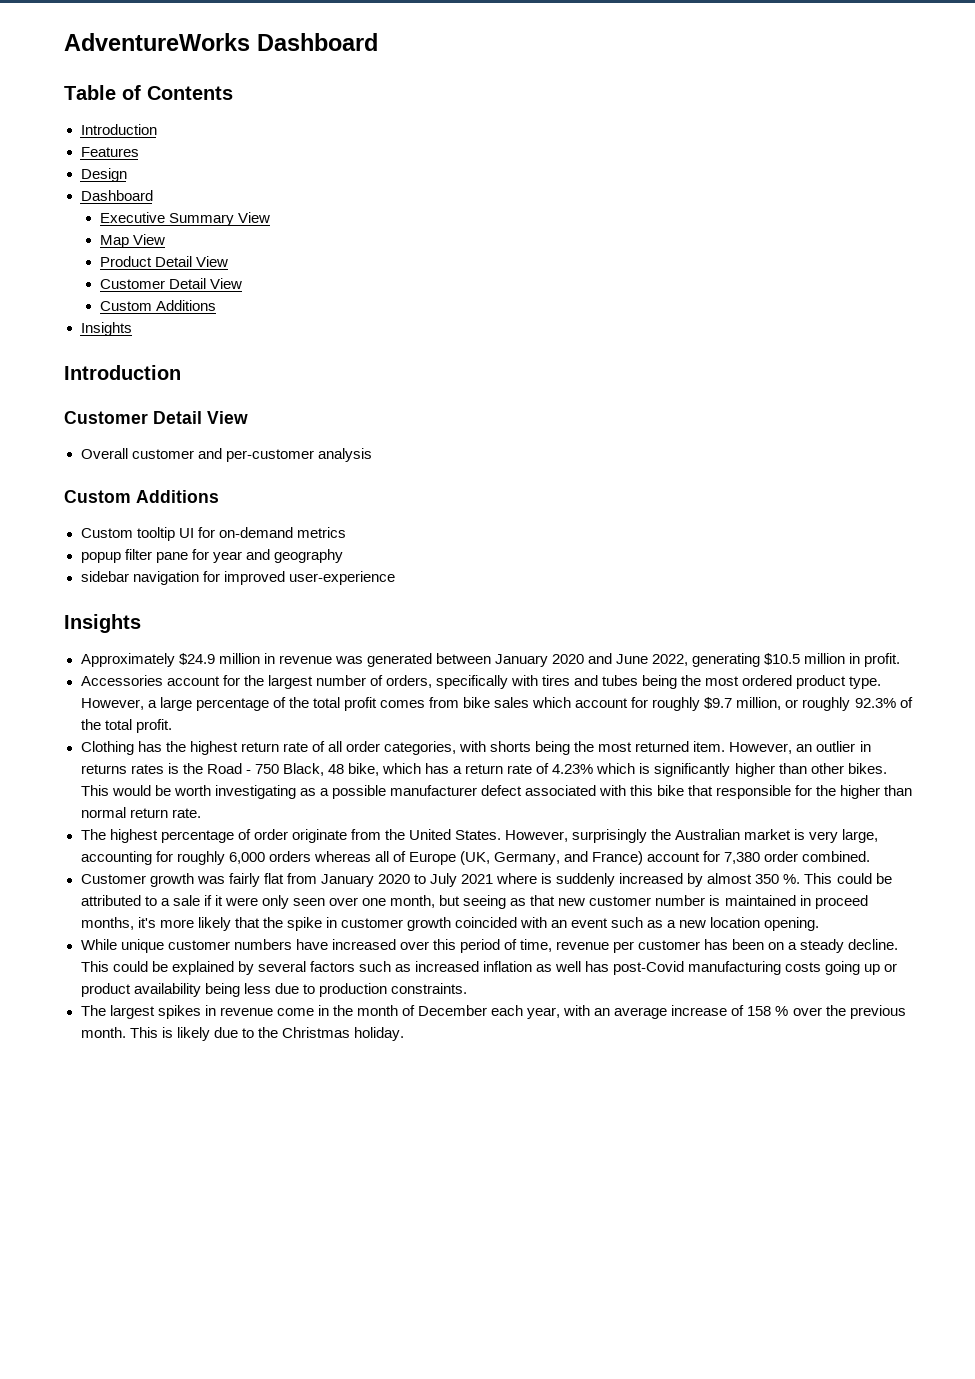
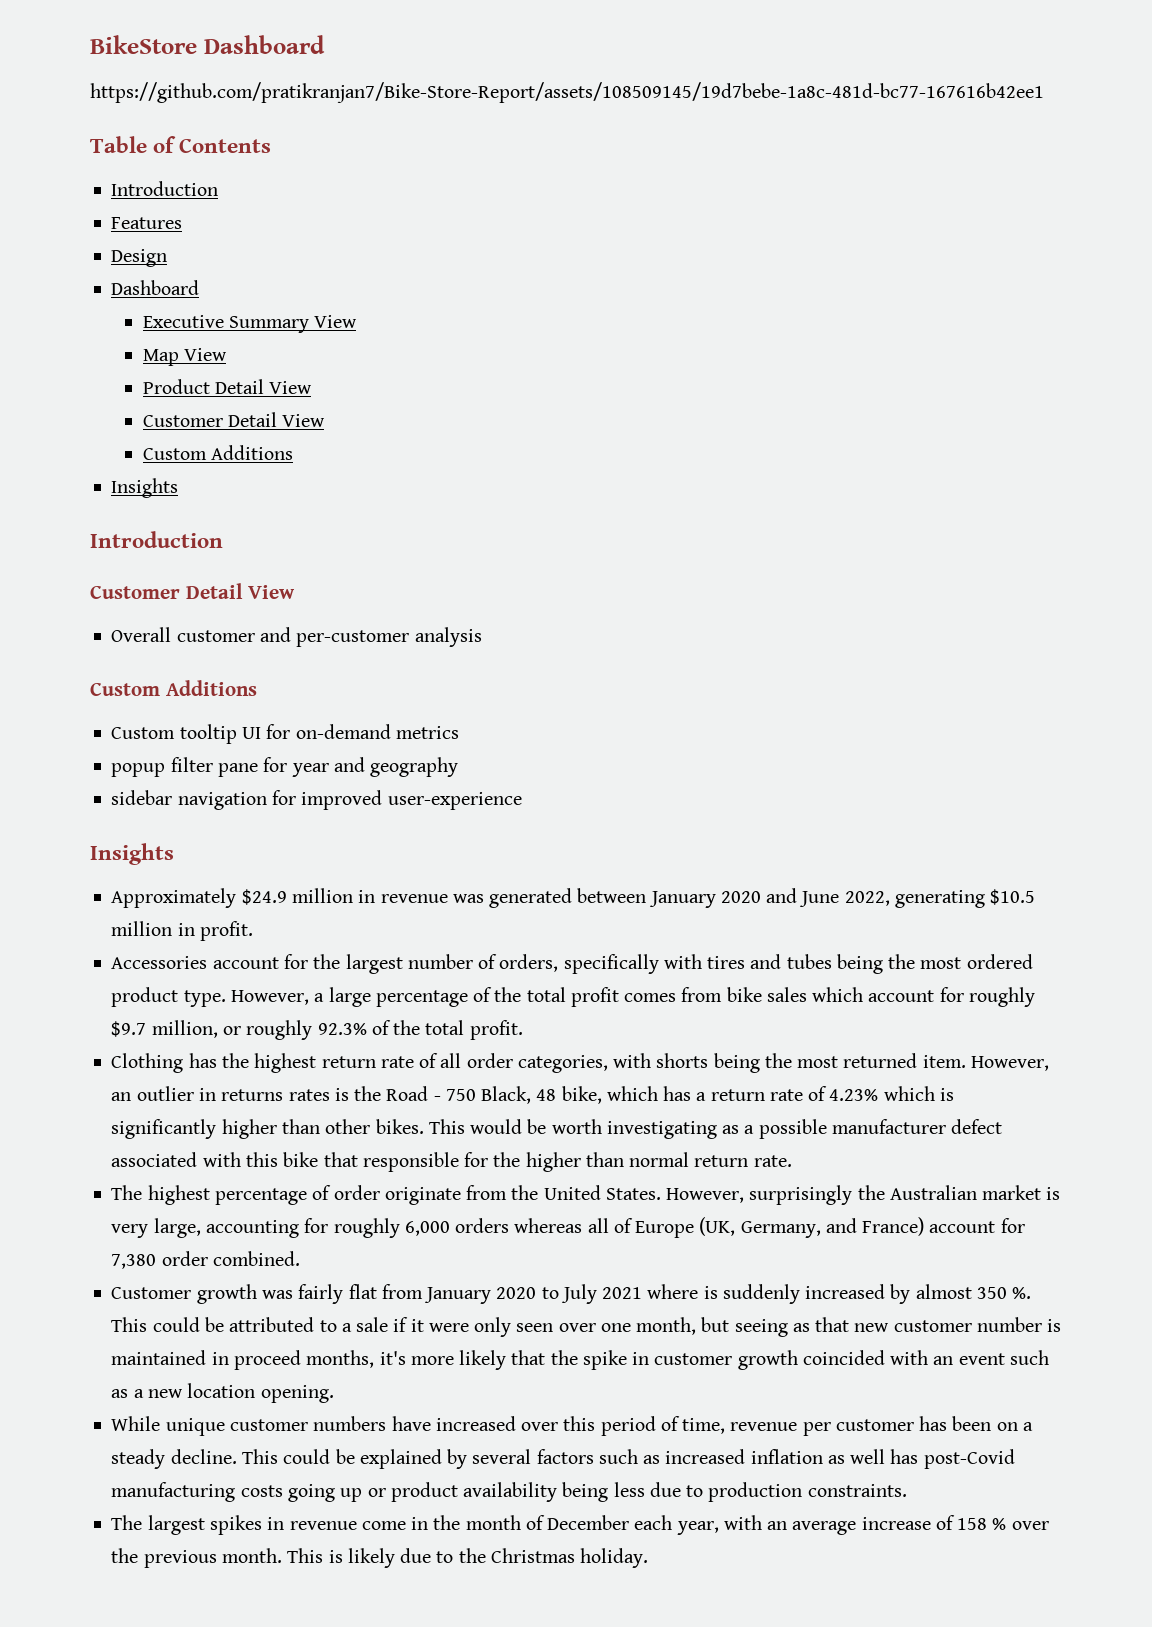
[64,33,378,51] AdventureWorks Dashboard -> [90,35,325,54] [90,82,1044,103] BikeStore Dashboard // https://github.com/pratikranjan7/Bike-Store-Report/assets/108509145/19d7bebe-1a8c-481d-bc77-167616b42ee1

